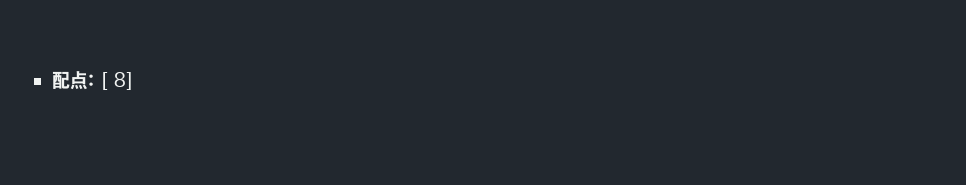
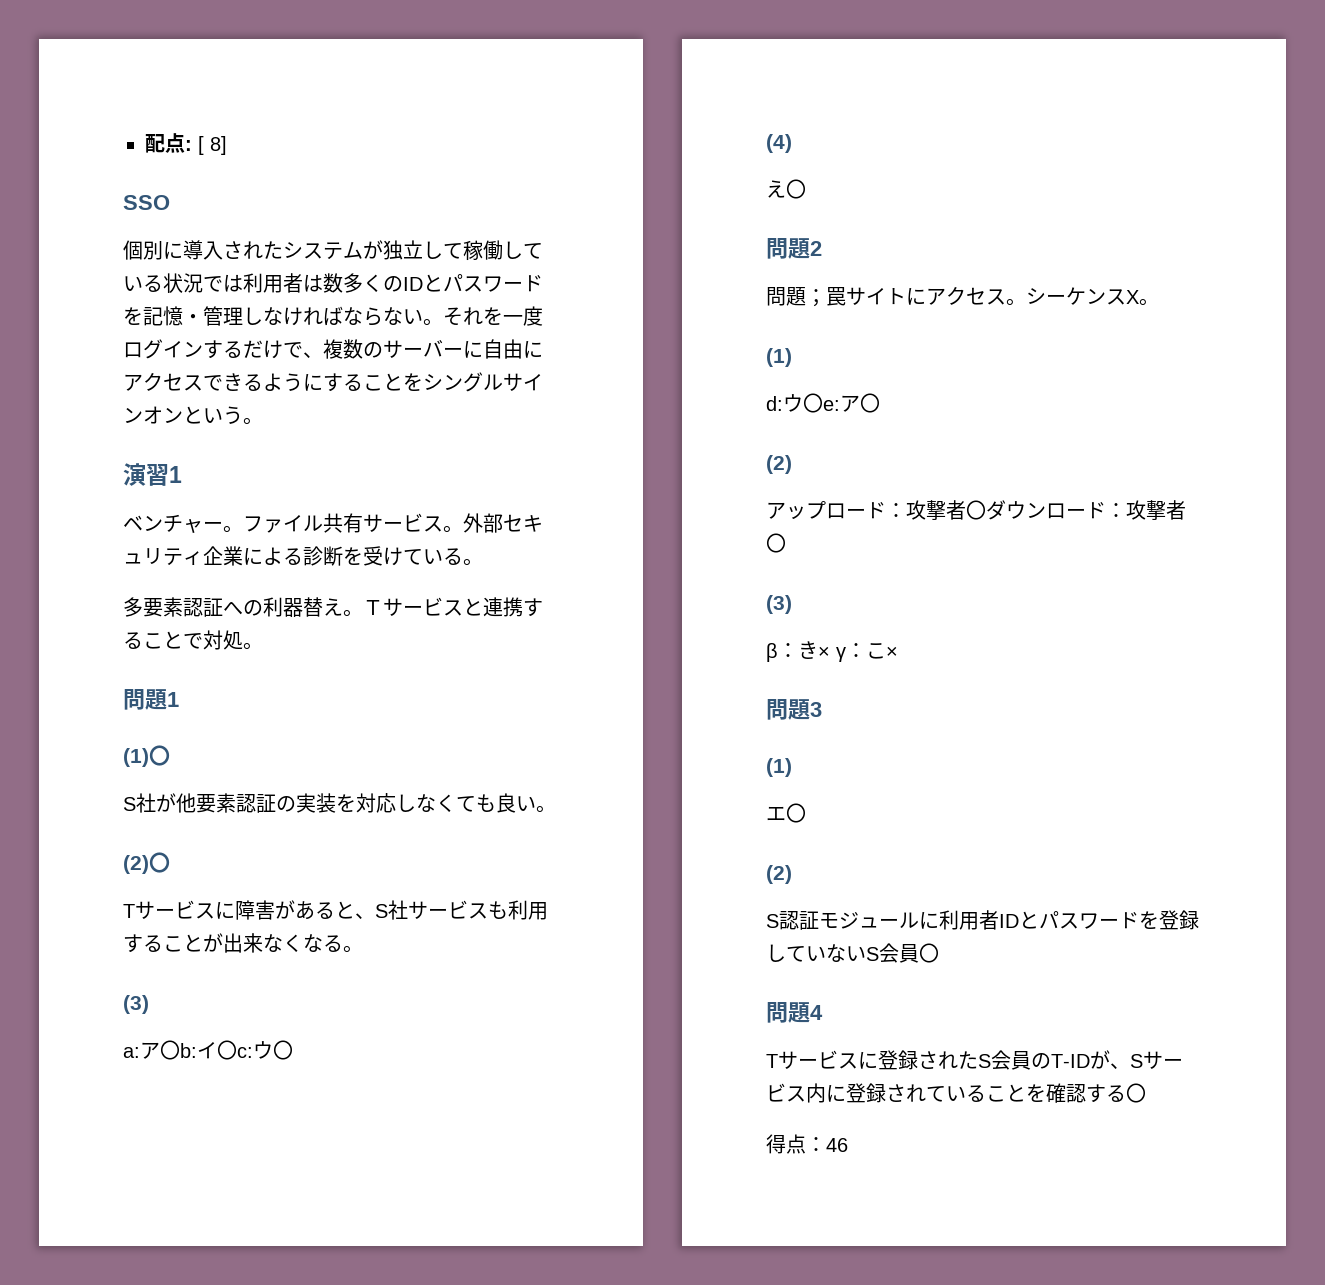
(135, 81) none -> [123,195,170,210] [123,240,543,261] [123,273,543,293] [123,306,543,326] [123,339,543,359] [123,372,543,392] [123,406,263,425] [123,463,182,486] [123,513,543,533] [123,546,483,566] [123,597,543,617] [123,630,263,650] [123,689,179,710] [123,745,170,767] [123,793,556,813] [123,852,170,874] [123,900,548,920] [123,933,363,953] [123,995,149,1014] [123,1040,293,1060] [766,134,792,153] [766,179,806,199] [766,238,822,259] [766,286,1159,307] [766,348,792,367] [766,393,880,413] [766,455,792,474] [766,500,1186,520] [766,533,786,553] [766,595,792,614] [766,641,898,662] [766,699,822,720] [766,758,792,777] [766,803,806,823] [766,865,792,884] [766,910,1199,930] [766,943,939,963] [766,1002,823,1023] [766,1050,1183,1070] [766,1083,1146,1103] [766,1134,848,1154] // SSO // 個別に導入されたシステムが独立して稼働している状況では利用者は数多くのIDとパスワードを記憶・管理しなければならない。それを一度ログインするだけで、複数のサーバーに自由にアクセスできるようにすることをシングルサインオンという。 // 演習1 // ベンチャー。ファイル共有サービス。外部セキュリティ企業による診断を受けている。 // 多要素認証への利器替え。Ｔサービスと連携することで対処。 // 問題1 // (1)〇 // S社が他要素認証の実装を対応しなくても良い。 // (2)〇 // Tサービスに障害があると、S社サービスも利用することが出来なくなる。 // (3) // a:ア〇b:イ〇c:ウ〇 // (4) // え〇 // 問題2 // 問題；罠サイトにアクセス。シーケンスX。 // (1) // d:ウ〇e:ア〇 // (2) // アップロード：攻撃者〇ダウンロード：攻撃者〇 // (3) // β：き× γ：こ× // 問題3 // (1) // エ〇 // (2) // S認証モジュールに利用者IDとパスワードを登録していないS会員〇 // 問題4 // Tサービスに登録されたS会員のT-IDが、Sサービス内に登録されていることを確認する〇 // 得点：46

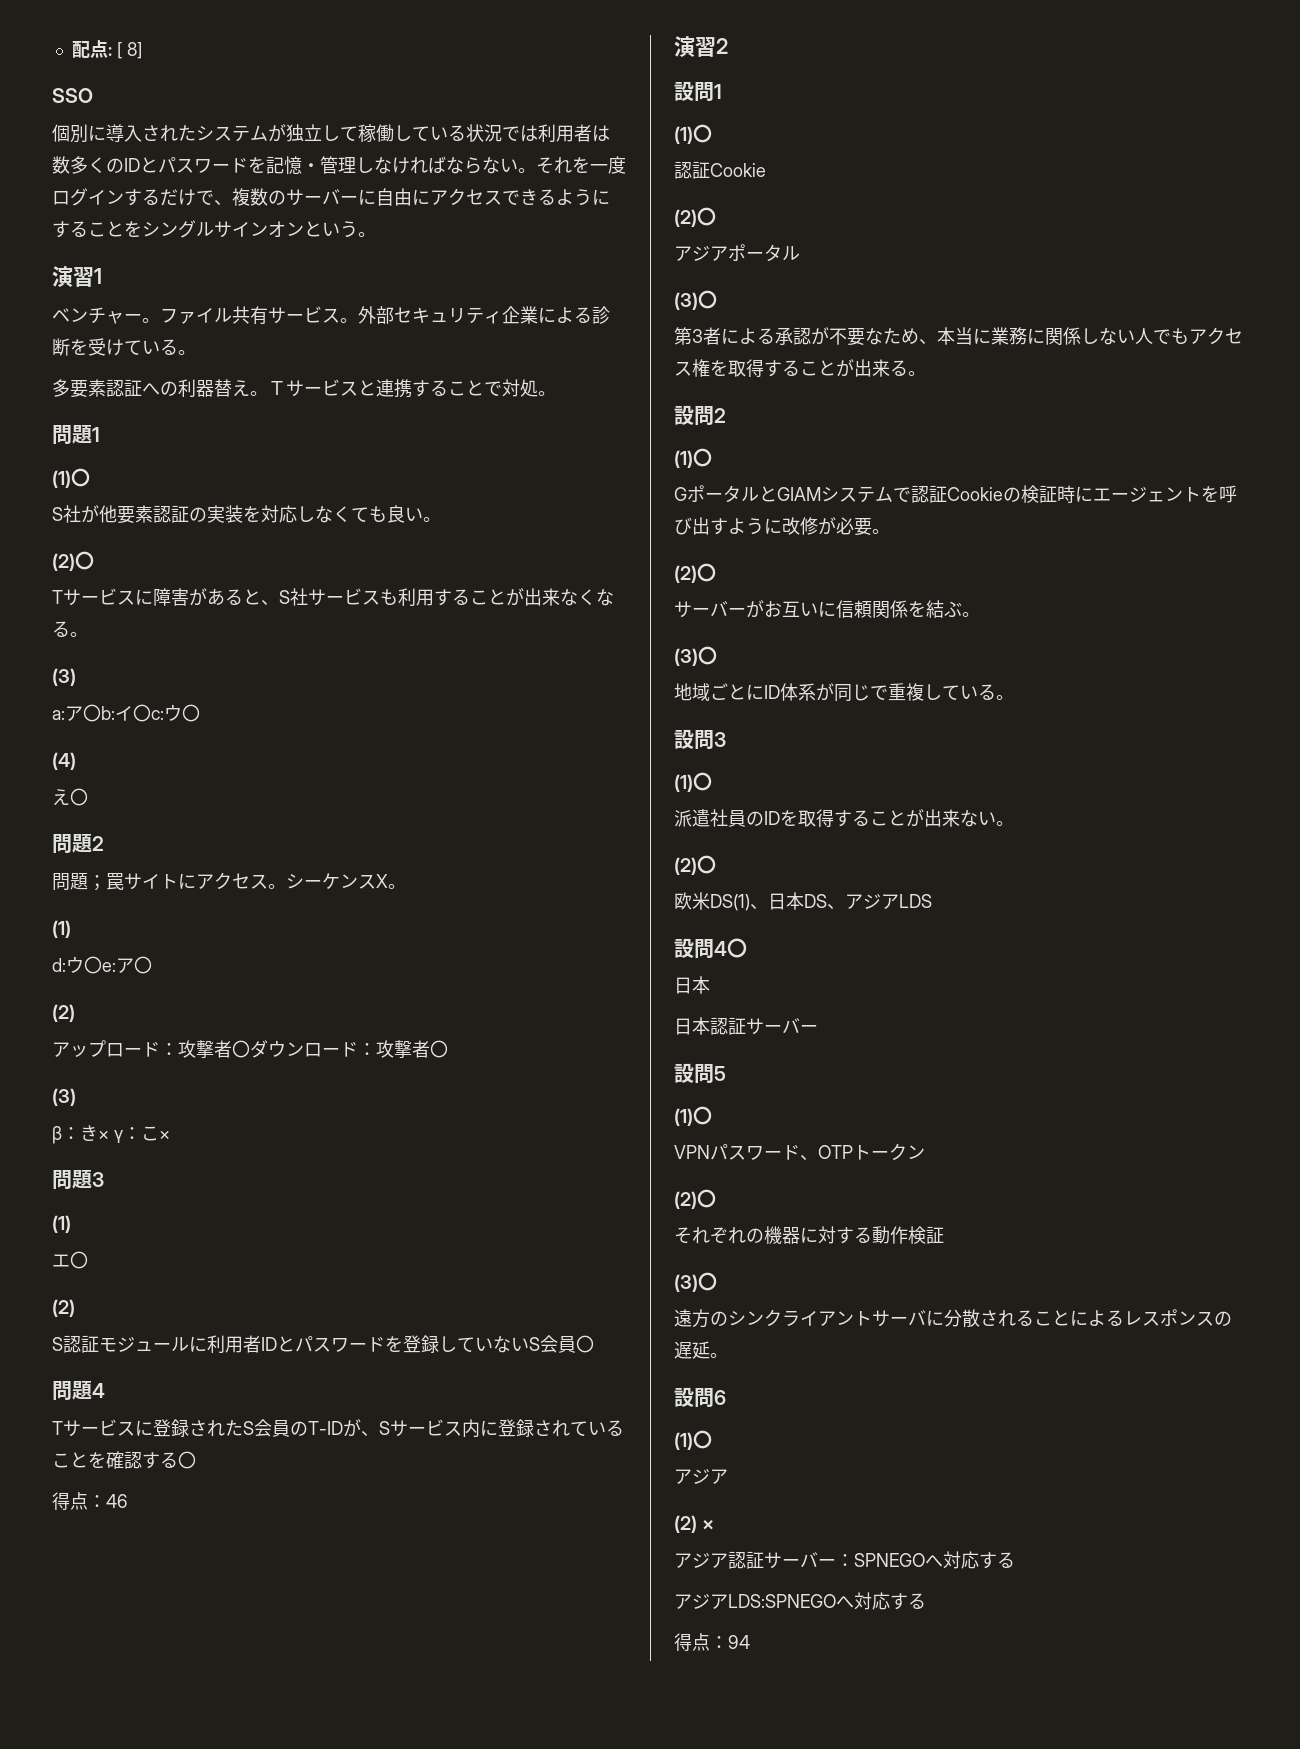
(848, 1145) none -> [674,36,728,57] [674,81,722,101] [674,124,712,144] [674,161,766,179] [674,207,716,227] [674,244,800,262] [674,290,717,310] [674,327,1243,346] [674,359,926,377] [674,405,726,425] [674,448,712,468] [674,485,1237,503] [674,517,890,536] [674,563,716,583] [674,600,980,618] [674,646,717,666] [674,683,1014,702] [674,729,726,749] [674,772,712,792] [674,809,1014,827] [674,855,716,875] [674,892,932,911] [674,938,747,958] [674,976,710,994] [674,1017,818,1035] [674,1063,726,1083] [674,1106,712,1126] [674,1143,925,1161] [674,1189,716,1209] [674,1226,944,1244] [674,1272,717,1292] [674,1309,1232,1328] [674,1341,728,1359] [674,1387,726,1407] [674,1430,712,1450] [674,1469,728,1484] [674,1515,715,1533] [674,1551,1015,1569] [674,1592,926,1610] [674,1633,750,1651] // 演習2 // 設問1 // (1)〇 // 認証Cookie // (2)〇 // アジアポータル // (3)〇 // 第3者による承認が不要なため、本当に業務に関係しない人でもアクセス権を取得することが出来る。 // 設問2 // (1)〇 // GポータルとGIAMシステムで認証Cookieの検証時にエージェントを呼び出すように改修が必要。 // (2)〇 // サーバーがお互いに信頼関係を結ぶ。 // (3)〇 // 地域ごとにID体系が同じで重複している。 // 設問3 // (1)〇 // 派遣社員のIDを取得することが出来ない。 // (2)〇 // 欧米DS(1)、日本DS、アジアLDS // 設問4〇 // 日本 // 日本認証サーバー // 設問5 // (1)〇 // VPNパスワード、OTPトークン // (2)〇 // それぞれの機器に対する動作検証 // (3)〇 // 遠方のシンクライアントサーバに分散されることによるレスポンスの遅延。 // 設問6 // (1)〇 // アジア // (2) × // アジア認証サーバー：SPNEGOへ対応する // アジアLDS:SPNEGOへ対応する // 得点：94

